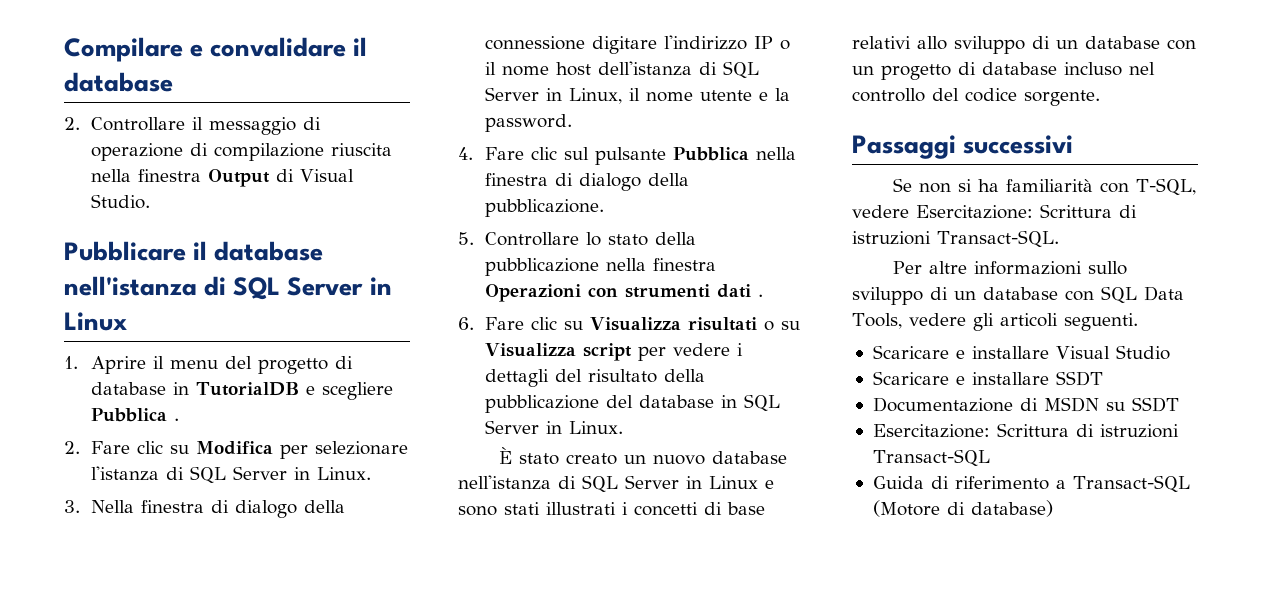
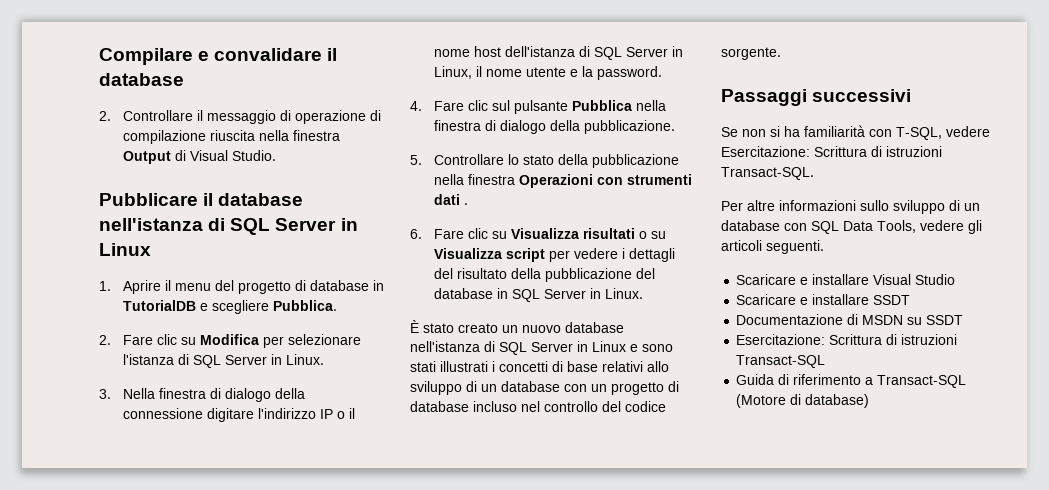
[91,408,180,422] Pubblica . -> [273,300,338,311] Pubblica.

